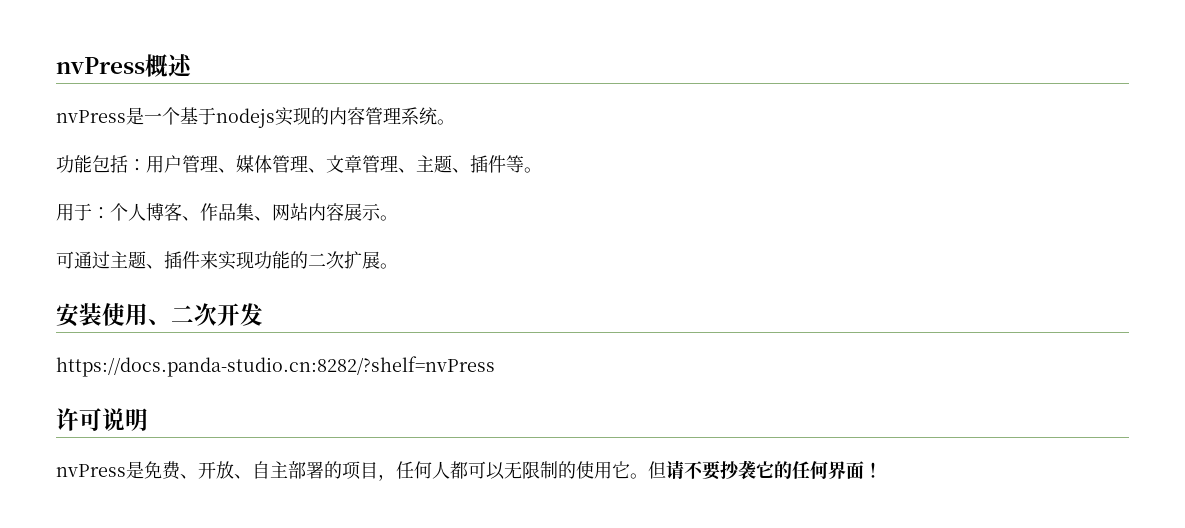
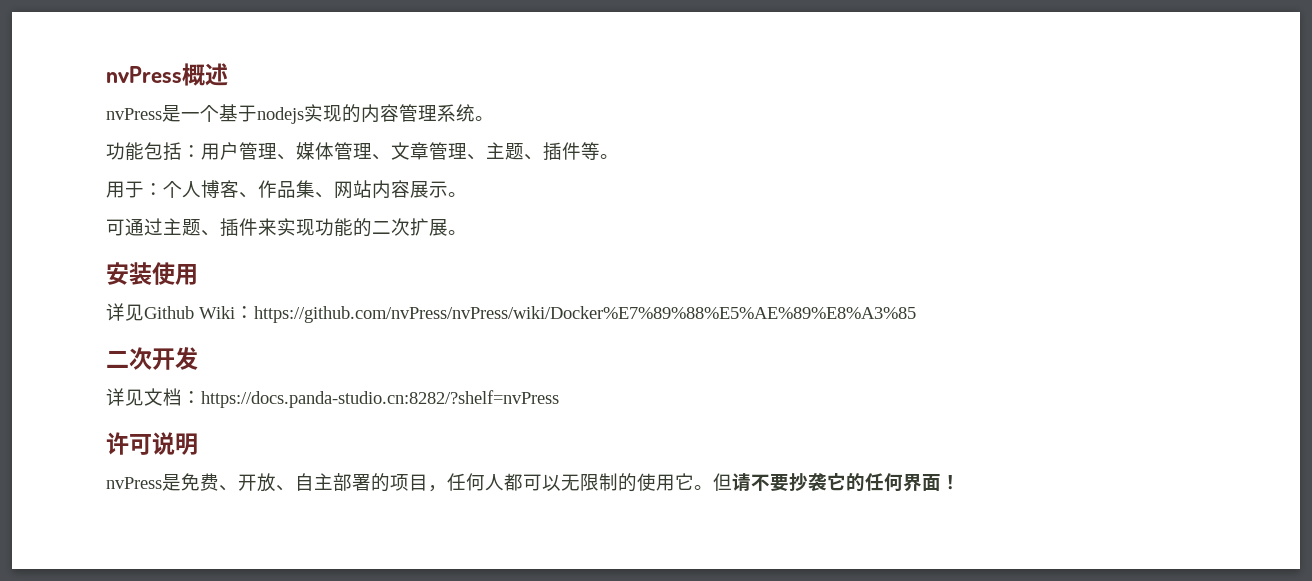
[148,319,171,325] 、 -> [106,303,916,323] // 详见Github Wiki：https://github.com/nvPress/nvPress/wiki/Docker%E7%89%88%E5%AE%89%E8%A3%85 //
(263, 314) none -> [106,388,201,406] 详见文档：

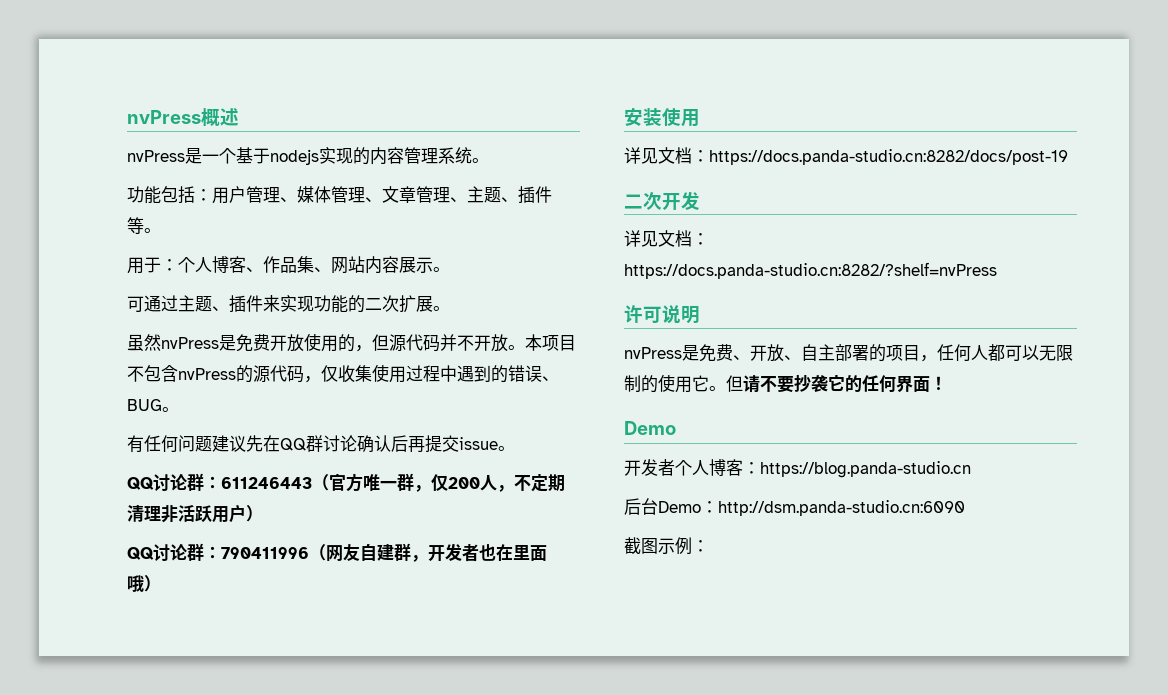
(467, 232) none -> [127,333,576,352] [127,364,559,383] [127,399,179,412] [127,435,515,453] [127,473,565,492] [127,504,263,523] [127,543,547,562] [127,575,161,592] // 虽然nvPress是免费开放使用的，但源代码并不开放。本项目不包含nvPress的源代码，仅收集使用过程中遇到的错误、BUG。 // 有任何问题建议先在QQ群讨论确认后再提交issue。 // QQ讨论群：611246443（官方唯一群，仅200人，不定期清理非活跃用户） // QQ讨论群：790411996（网友自建群，开发者也在里面哦）
[144,306,916,323] Github Wiki：https://github.com/nvPress/nvPress/wiki/Docker%E7%89%88%E5%AE%89%E8%A3%85 -> [658,147,1068,165] 文档：https://docs.panda-studio.cn:8282/docs/post-19
(960, 482) none -> [624,421,676,435] [624,459,971,478] [624,498,965,516] [624,537,709,555] // Demo // 开发者个人博客：https://blog.panda-studio.cn // 后台Demo：http://dsm.panda-studio.cn:6090 // 截图示例：

